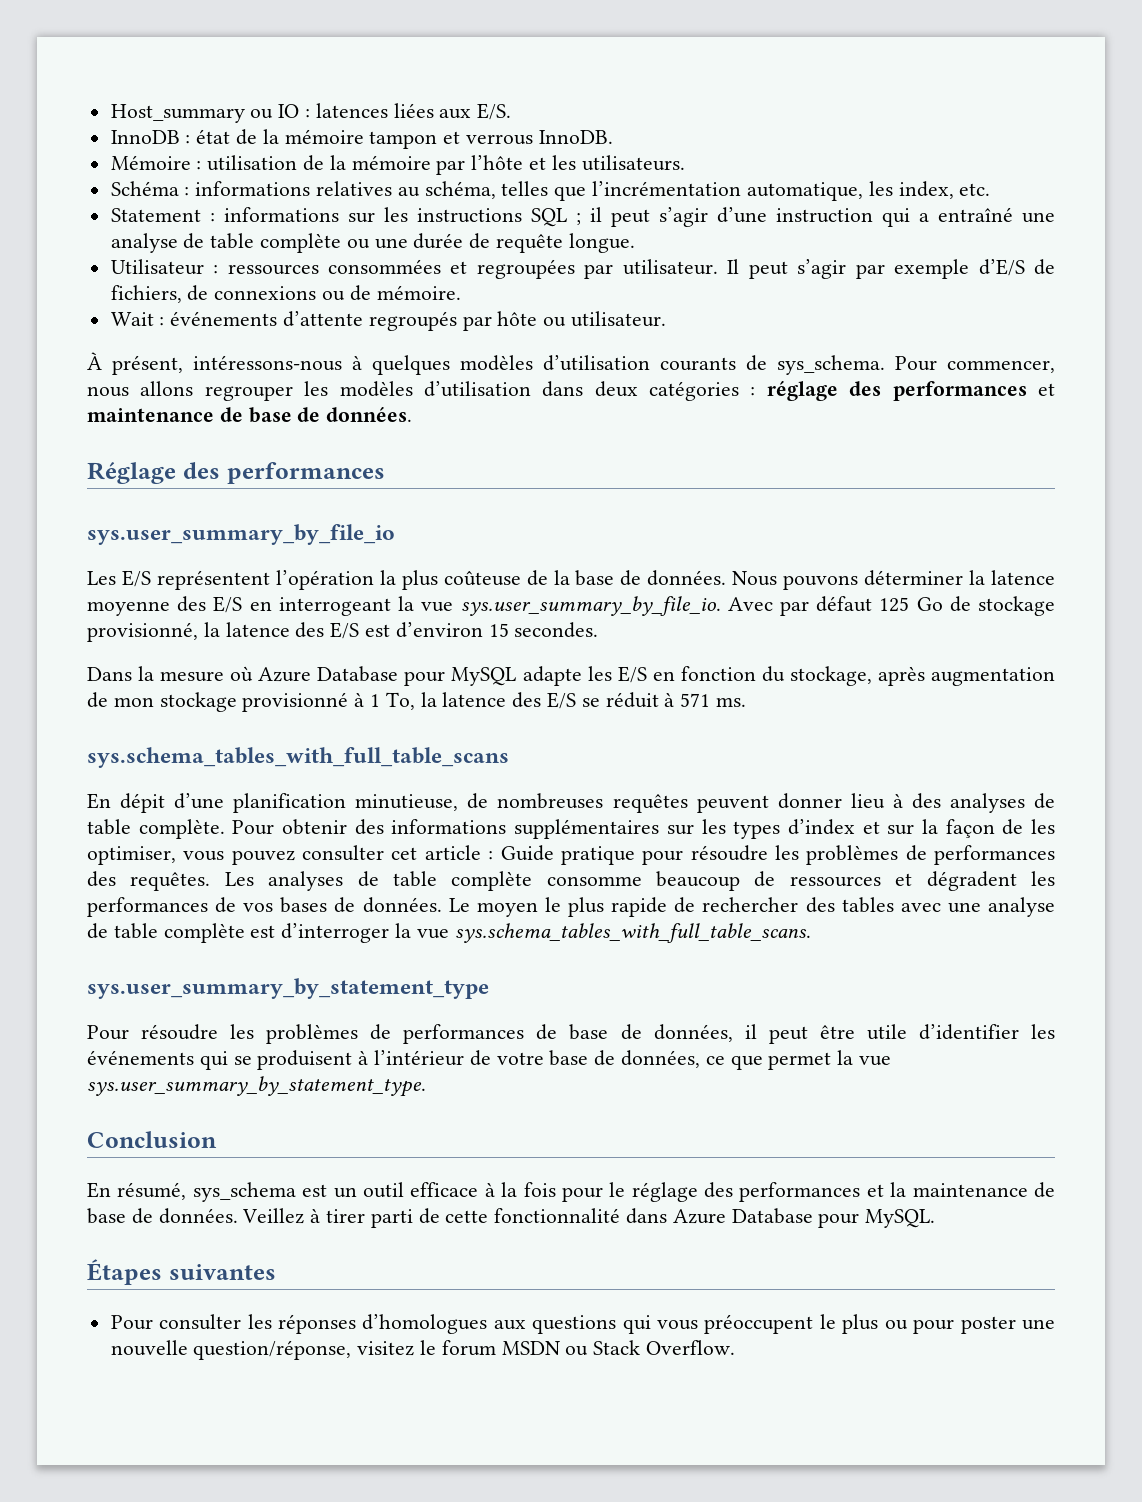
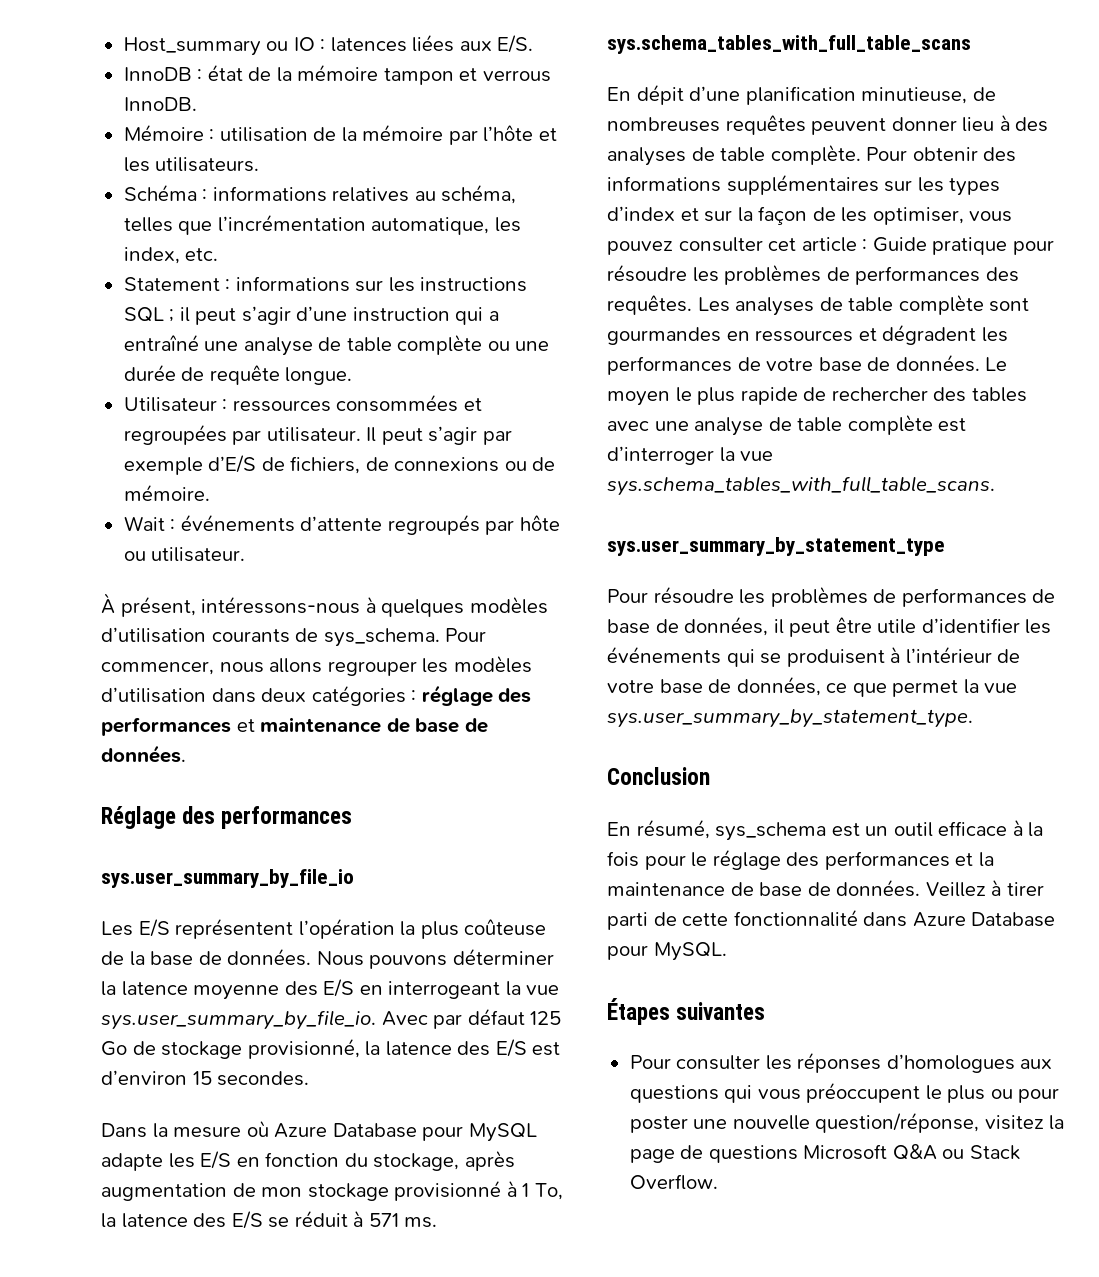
[546,871,776,891] consomme beaucoup de -> [989,298,1030,312] [607,327,750,345] sont gourmandes en
[243,897,328,913] vos bases -> [766,357,862,372] votre base
[420,1340,560,1356] le forum MSDN -> [1049,1115,1065,1130] [629,1144,937,1163] la page de questions Microsoft Q&A

